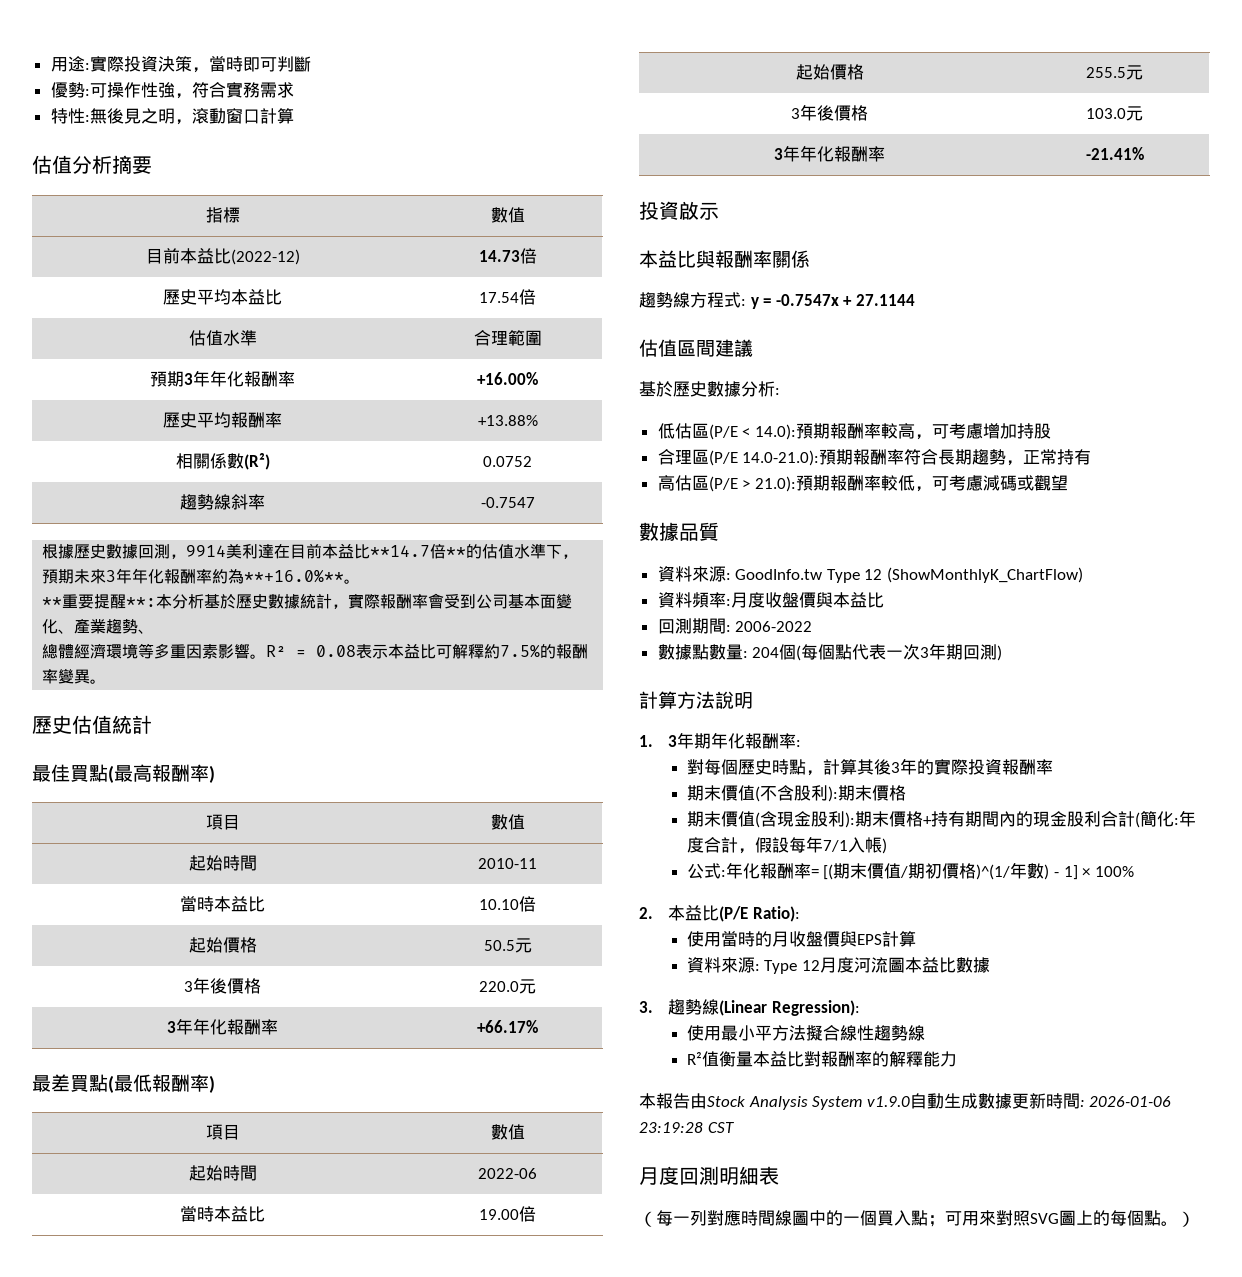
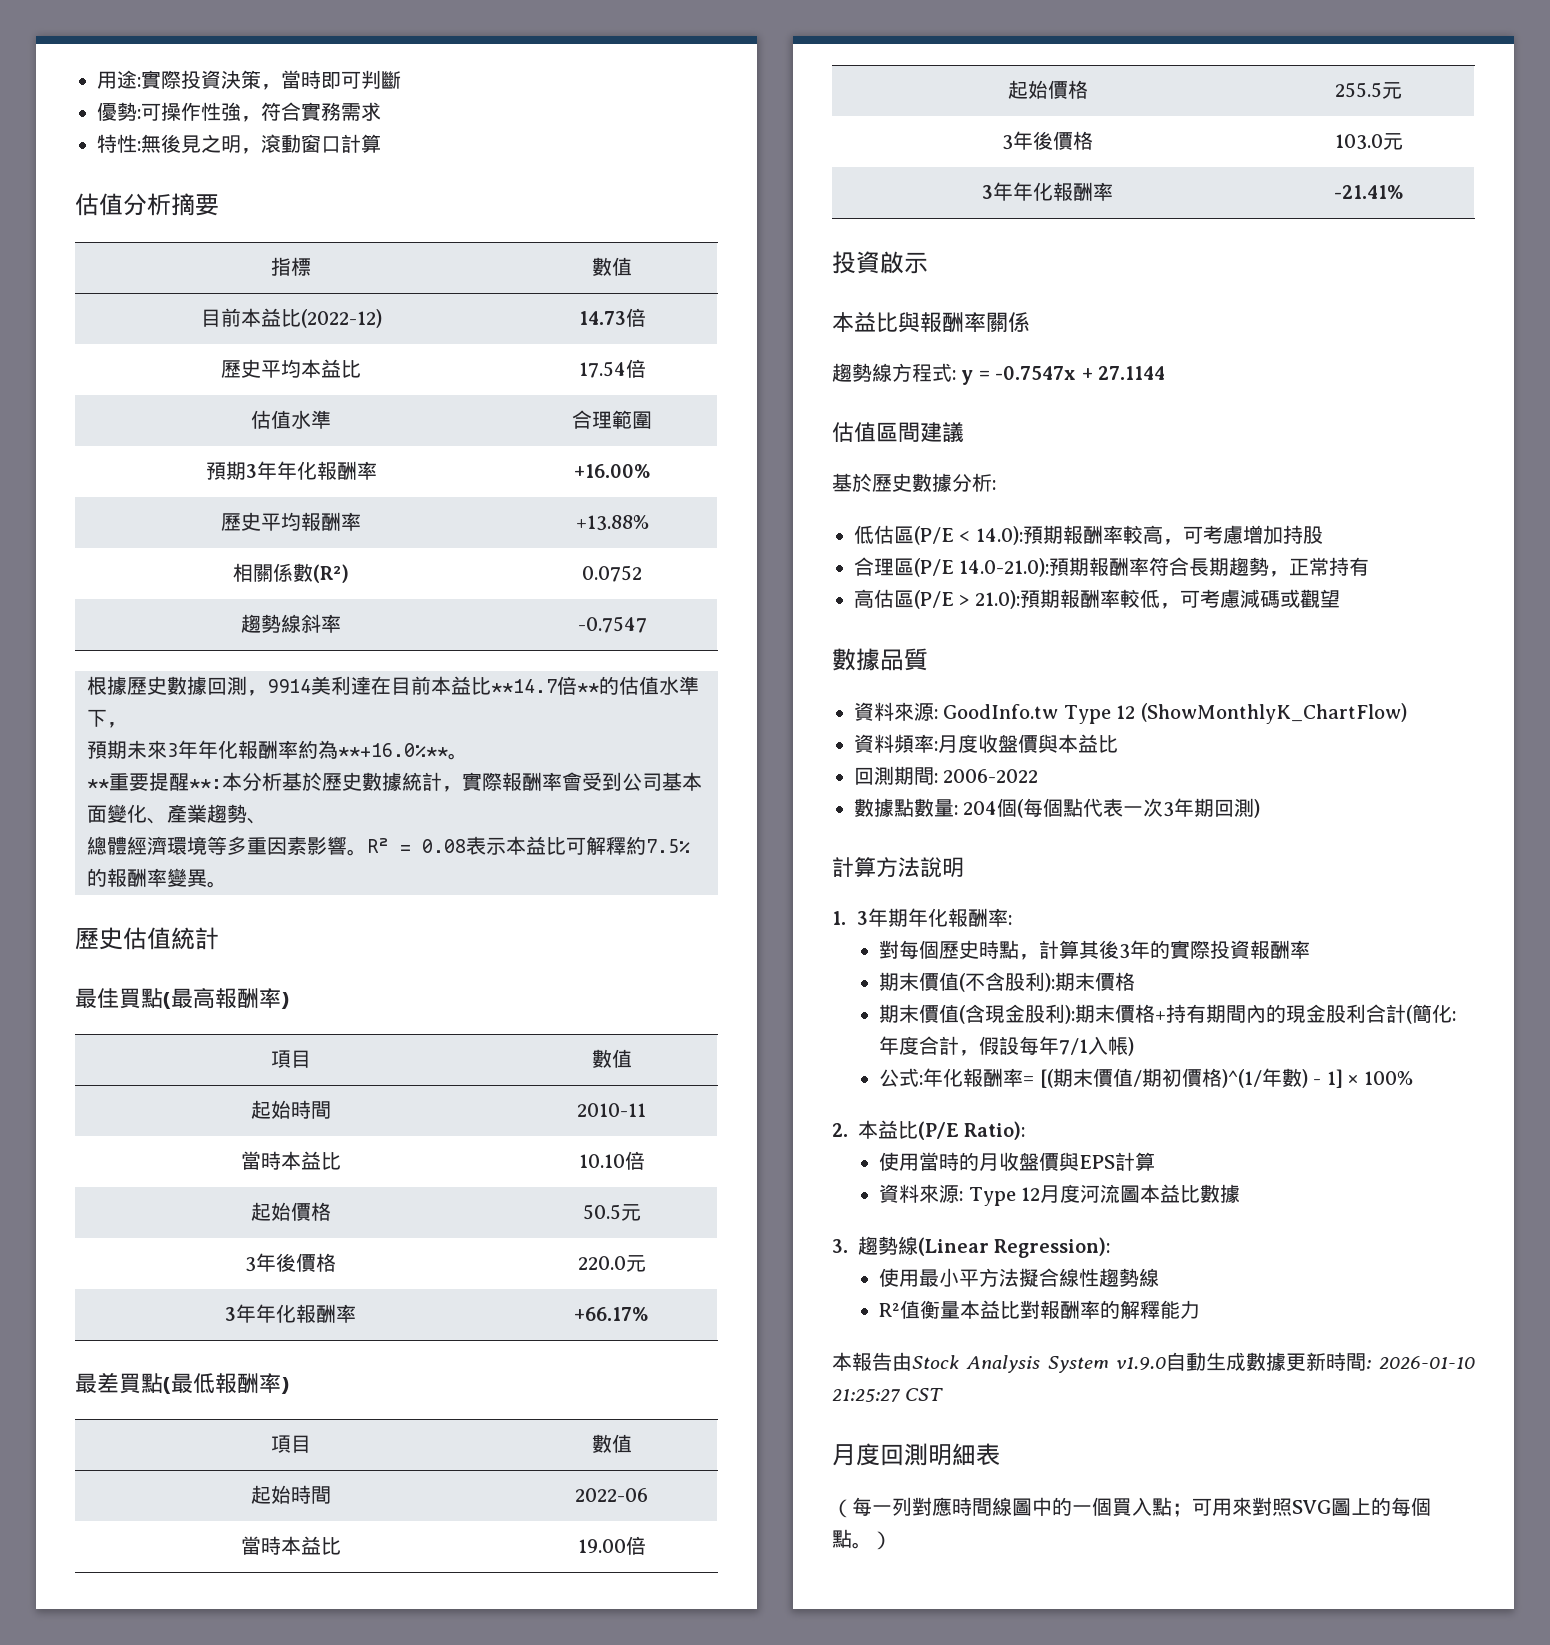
[1089,1096,1172,1107] [639,1122,703,1133] 2026-01-06 23:19:28 -> [1379,1356,1475,1369] [832,1389,901,1402] 2026-01-10 21:25:27

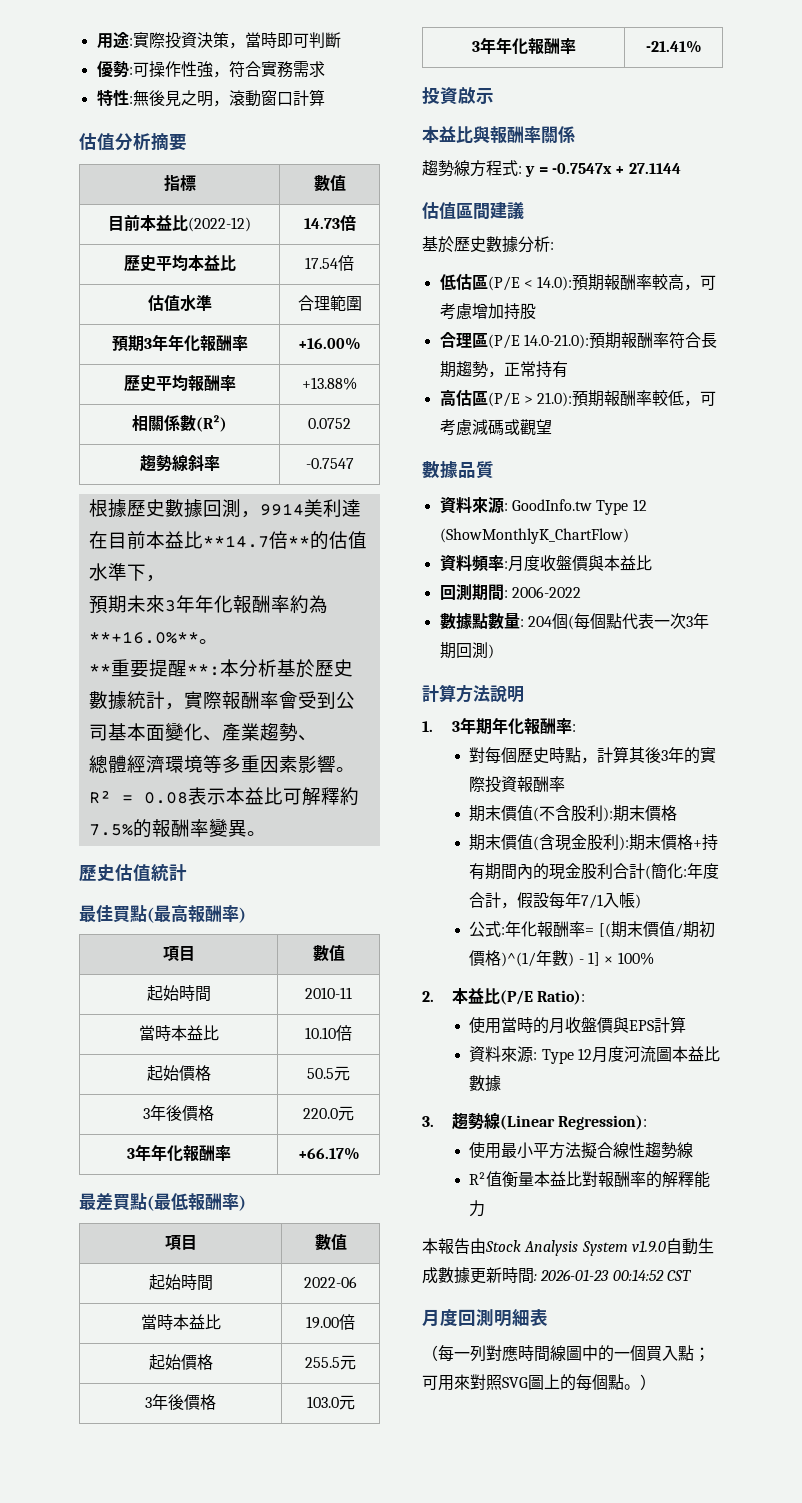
[1379,1356,1475,1369] [832,1389,901,1402] 2026-01-10 21:25:27 -> [540,1269,664,1281] 2026-01-23 00:14:52

